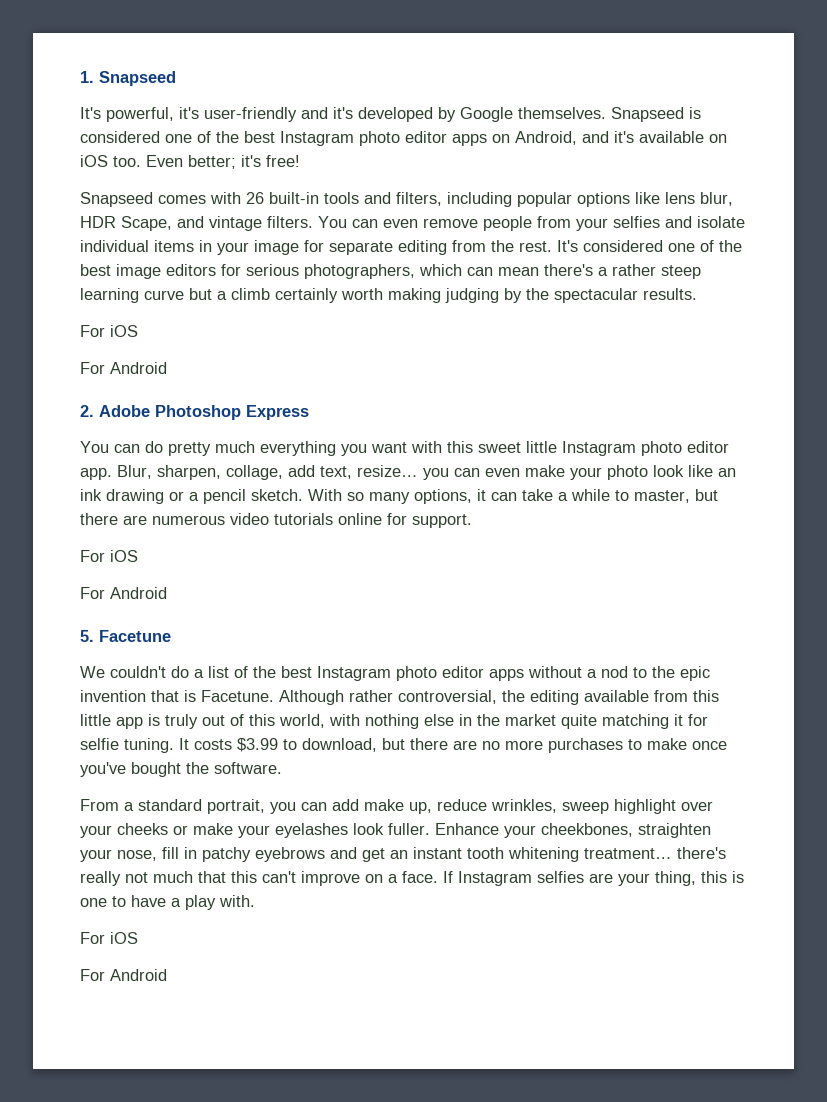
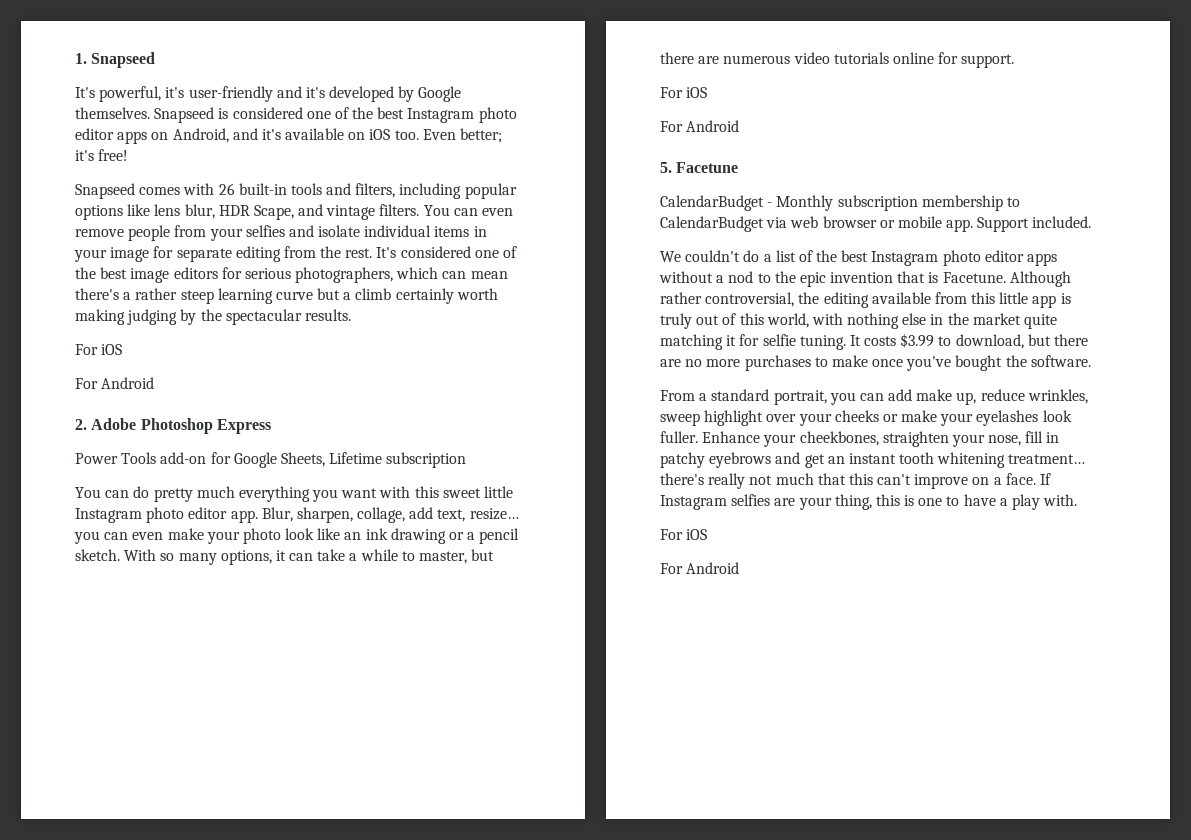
(309, 412) none -> [75,452,467,468] // Power Tools add-on for Google Sheets, Lifetime subscription
(171, 636) none -> [660,195,1020,211] [660,216,1092,232] // CalendarBudget - Monthly subscription membership to CalendarBudget via web browser or mobile app. Support included.

